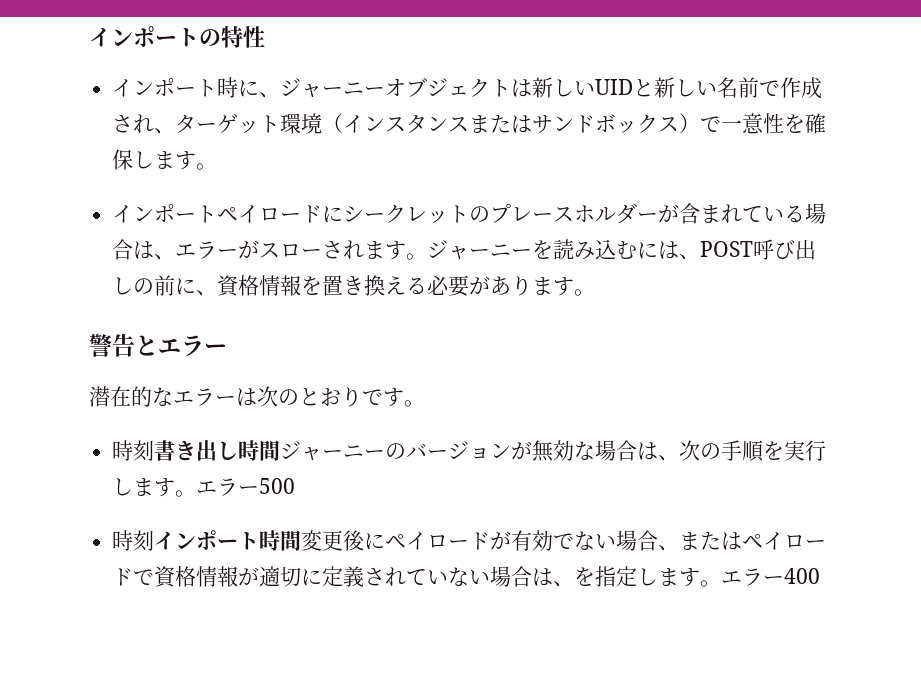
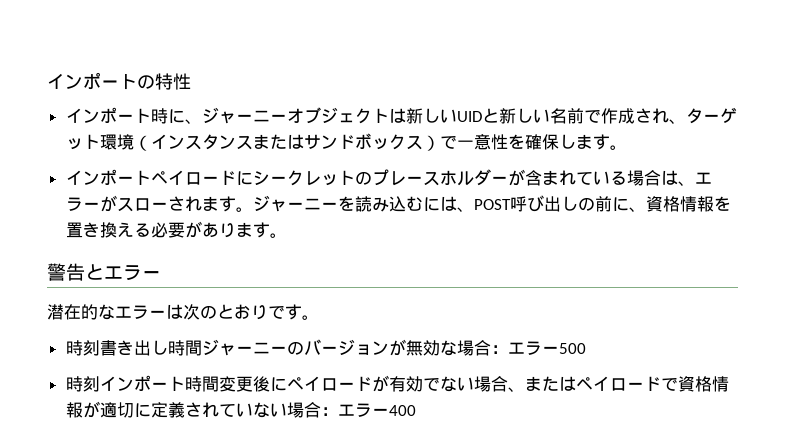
[637,440,827,462] [112,478,197,497] は、次の手順を実行します。 -> [490,345,508,354] ：
[532,566,722,587] は、を指定します。 -> [320,407,338,416] ：

